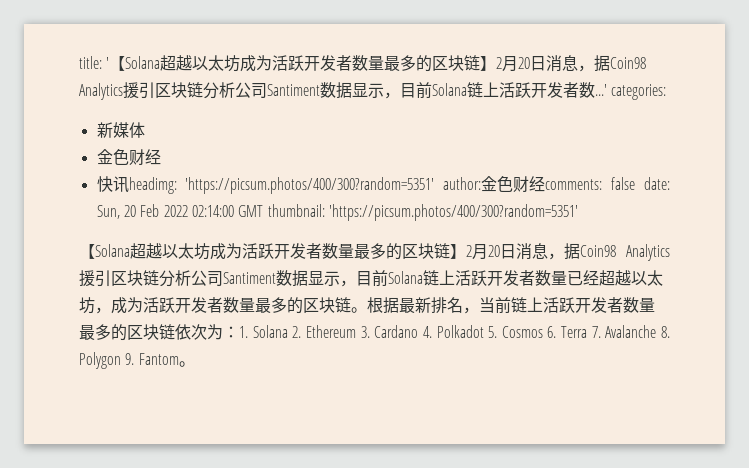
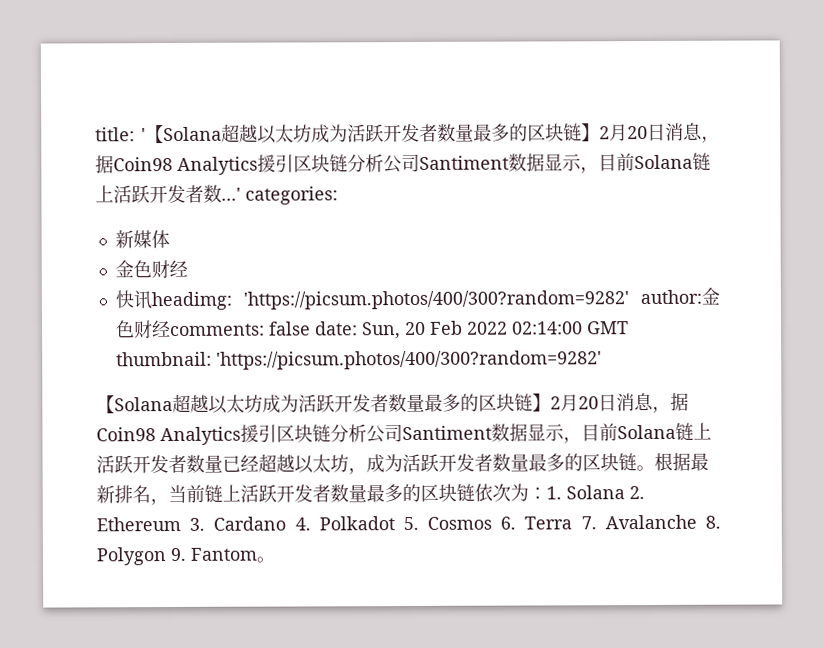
[185,177,435,194] 'https://picsum.photos/400/300?random=5351' -> [242,290,629,310] 'https://picsum.photos/400/300?random=9282'
[328,204,578,221] 'https://picsum.photos/400/300?random=5351' -> [215,350,602,370] 'https://picsum.photos/400/300?random=9282'

